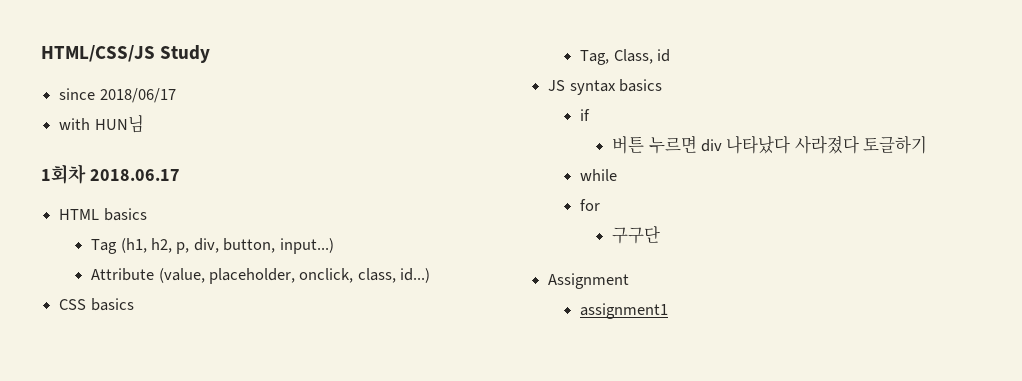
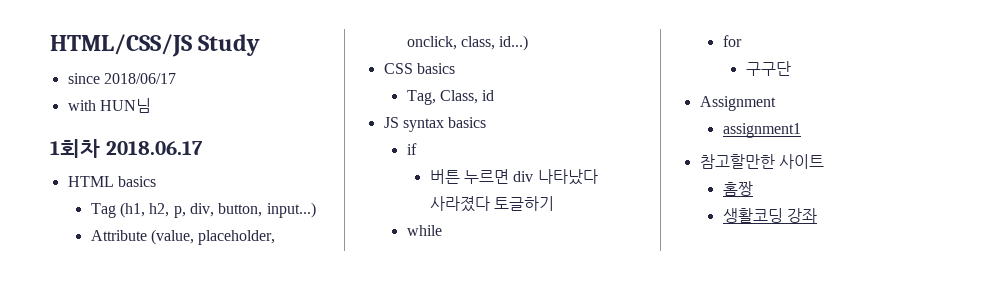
(669, 311) none -> [699,154,824,169] [722,181,753,196] [722,208,817,223] // 참고할만한 사이트 // 홈짱 // 생활코딩 강좌

